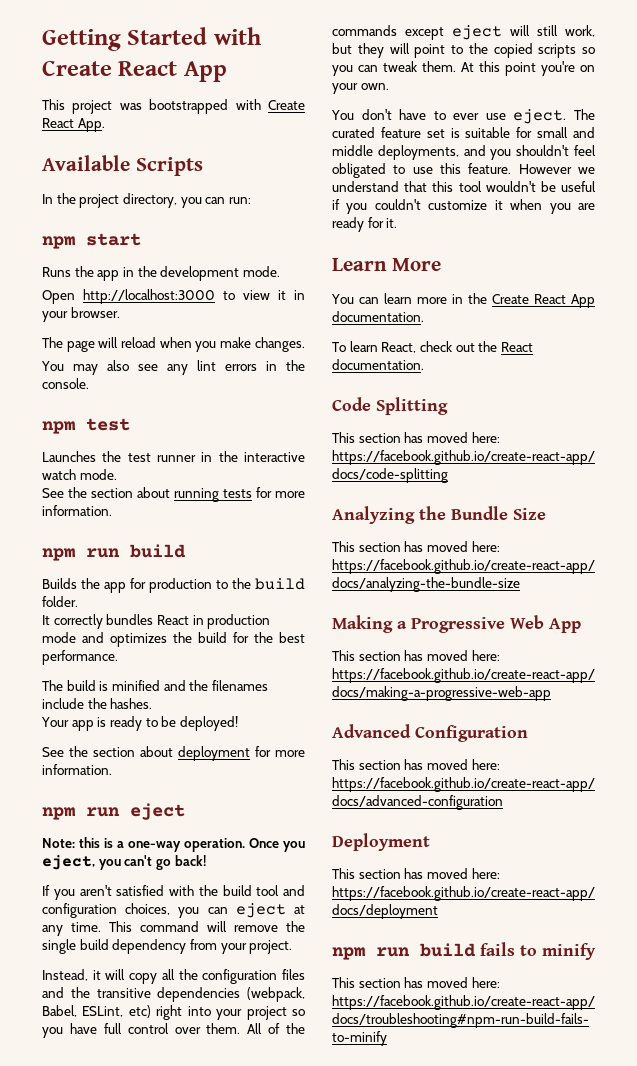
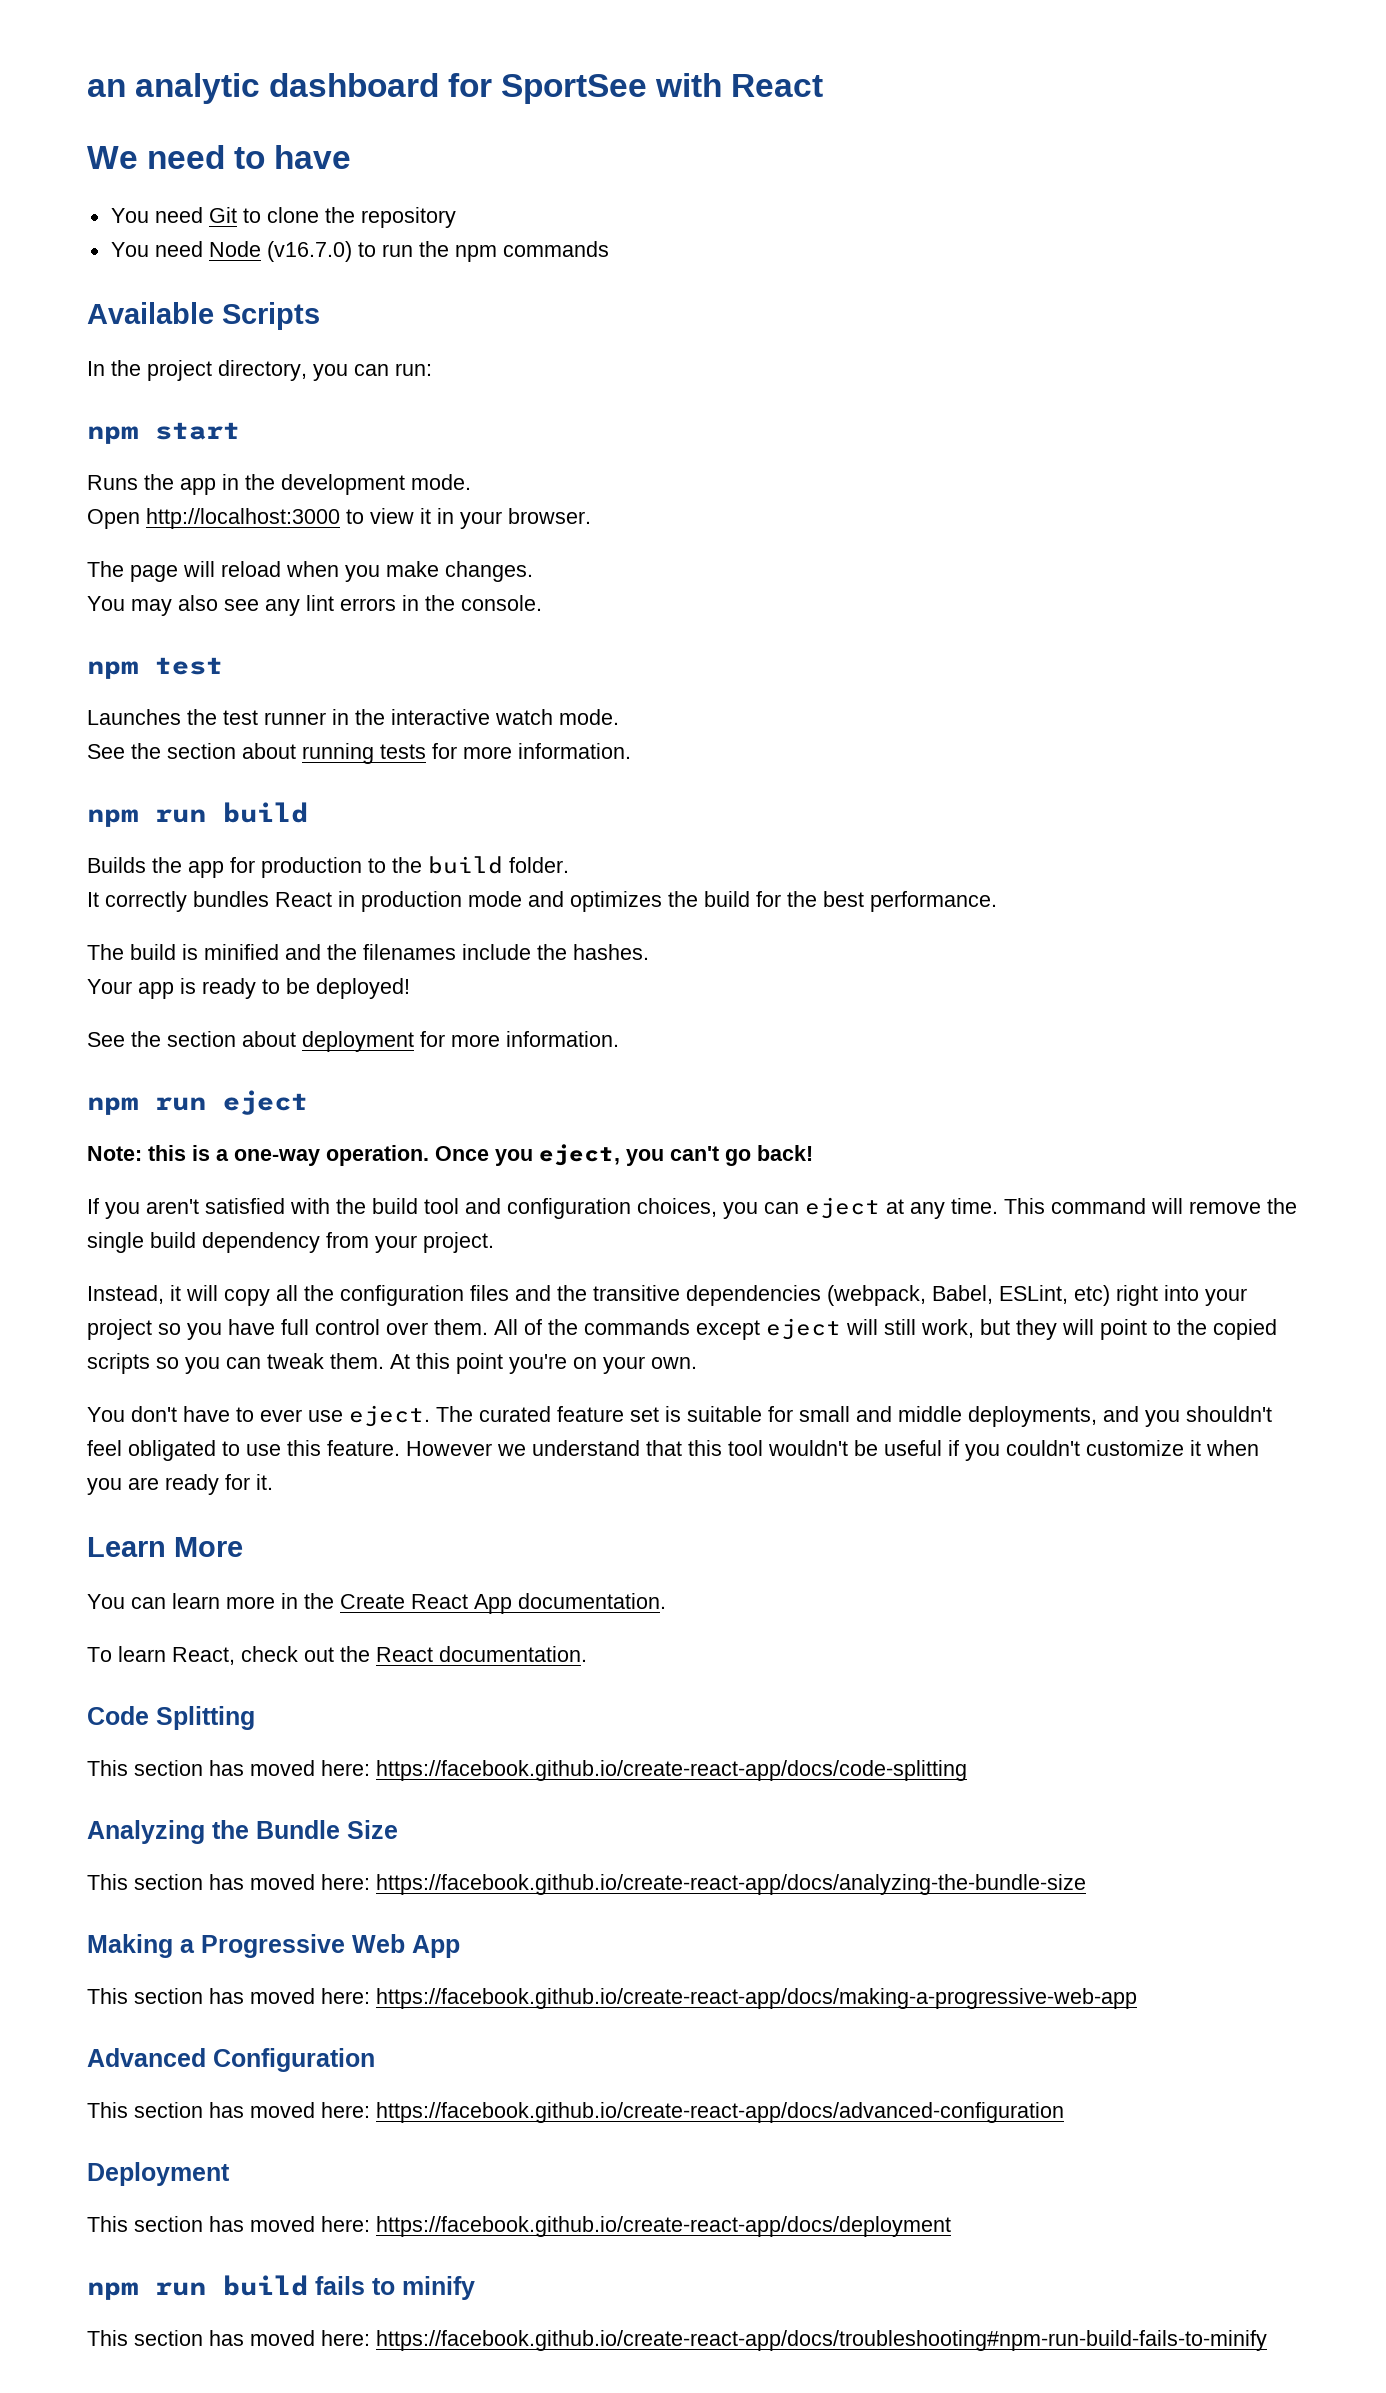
[42,27,261,51] [42,61,227,82] [42,99,305,114] [42,118,105,132] Getting Started with Create React App // This project was bootstrapped with Create React App. -> [87,73,824,104] [87,145,352,169] [110,207,456,228] [110,241,609,262] an analytic dashboard for SportSee with React // We need to have // You need Git to clone the repository // You need Node (v16.7.0) to run the npm commands

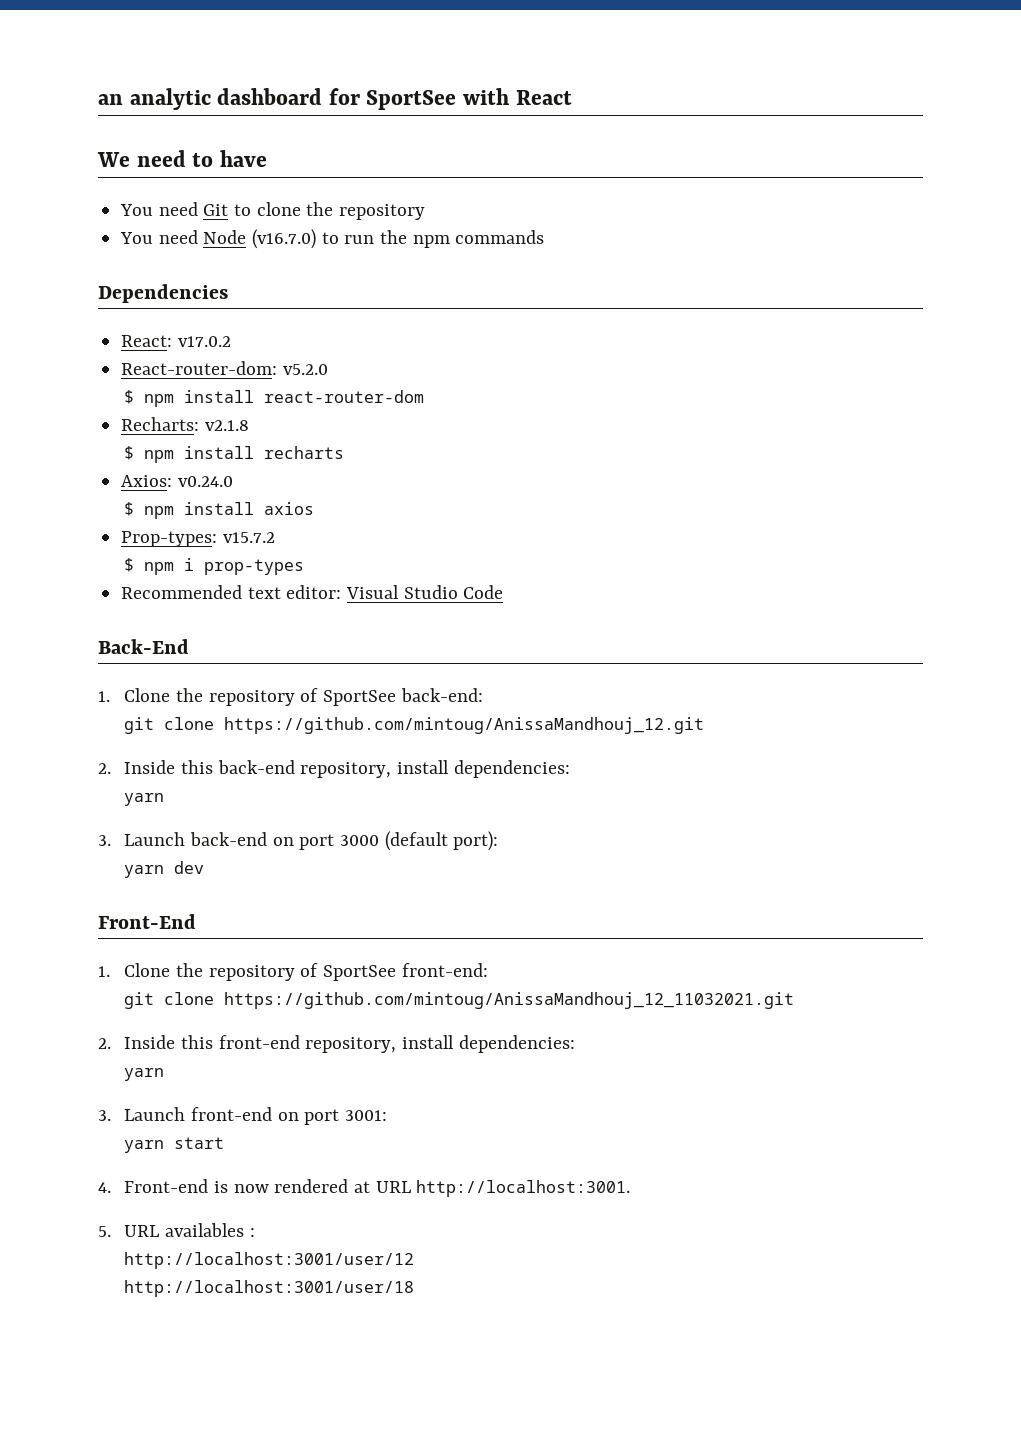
[87,302,320,330] [87,360,432,381] [87,422,240,444] [87,474,471,495] [87,508,591,529] [87,561,533,582] [87,595,542,616] [87,657,223,679] [87,709,619,725] [87,743,631,764] [87,802,308,827] [87,856,569,878] [87,891,997,912] [87,944,649,960] [87,978,410,999] [87,1031,619,1052] [87,1090,308,1115] [87,1144,813,1166] [87,1197,1297,1219] [87,1232,494,1253] [87,1285,1247,1306] [87,1318,1277,1340] [87,1353,697,1374] [87,1405,1272,1427] [87,1440,1259,1461] [87,1474,273,1495] [87,1537,243,1557] [87,1593,666,1614] [87,1646,587,1665] [87,1706,255,1730] [87,1760,967,1781] [87,1820,398,1844] [87,1874,1086,1895] [87,1934,460,1958] [87,1988,1137,2009] [87,2048,375,2072] [87,2102,1064,2123] [87,2162,230,2186] [87,2216,951,2237] [87,2275,475,2300] [87,2330,1267,2351] Available Scripts // In the project directory, you can run: // npm start // Runs the app in the development mode. // Open http://localhost:3000 to view it in your browser. // The page will reload when you make changes. // You may also see any lint errors in the console. // npm test // Launches the test runner in the interactive watch mode. // See the section about running tests for more information. // npm run build // Builds the app for production to the build folder. // It correctly bundles React in production mode and optimizes the build for the best performance. // The build is minified and the filenames include the hashes. // Your app is ready to be deployed! // See the section about deployment for more information. // npm run eject // Note: this is a one-way operation. Once you eject, you can't go back! // If you aren't satisfied with the build tool and configuration choices, you can eject at any time. This command will remove the single build dependency from your project. // Instead, it will copy all the configuration files and the transitive dependencies (webpack, Babel, ESLint, etc) right into your project so you have full control over them. All of the commands except eject will still work, but they will point to the copied scripts so you can tweak them. At this point you're on your own. // You don't have to ever use eject. The curated feature set is suitable for small and middle deployments, and you shouldn't feel obligated to use this feature. However we understand that this tool wouldn't be useful if you couldn't customize it when you are ready for it. // Learn More // You can learn more in the Create React App documentation. // To learn React, check out the React documentation. // Code Splitting // This section has moved here: https://facebook.github.io/create-react-app/docs/code-splitting // Analyzing the Bundle Size // This section has moved here: https://facebook.github.io/create-react-app/docs/analyzing-the-bundle-size // Making a Progressive Web App // This section has moved here: https://facebook.github.io/create-react-app/docs/making-a-progressive-web-app // Advanced Configuration // This section has moved here: https://facebook.github.io/create-react-app/docs/advanced-configuration // Deployment // This section has moved here: https://facebook.github.io/create-react-app/docs/deployment // npm run build fails to minify // This section has moved here: https://facebook.github.io/create-react-app/docs/troubleshooting#npm-run-build-fails-to-minify -> [98,284,228,303] [121,335,231,347] [121,361,328,375] [124,390,425,407] [121,417,249,431] [124,446,345,463] [121,475,233,487] [124,502,315,519] [121,531,275,547] [124,558,305,575] [121,585,504,599] [98,639,189,654] [98,688,483,706] [124,717,705,734] [98,760,570,778] [124,793,165,806] [98,831,499,851] [124,861,205,878] [98,914,196,929] [98,963,488,981] [124,992,795,1009] [98,1035,575,1053] [124,1068,165,1081] [98,1107,388,1125] [124,1137,225,1153] [98,1179,631,1197] [98,1223,255,1237] [124,1252,415,1269] [124,1280,415,1297] Dependencies // React: v17.0.2 // React-router-dom: v5.2.0 // $ npm install react-router-dom // Recharts: v2.1.8 // $ npm install recharts // Axios: v0.24.0 // $ npm install axios // Prop-types: v15.7.2 // $ npm i prop-types // Recommended text editor: Visual Studio Code // Back-End // 1. Clone the repository of SportSee back-end: // git clone https://github.com/mintoug/AnissaMandhouj_12.git // 2. Inside this back-end repository, install dependencies: // yarn // 3. Launch back-end on port 3000 (default port): // yarn dev // Front-End // 1. Clone the repository of SportSee front-end: // git clone https://github.com/mintoug/AnissaMandhouj_12_11032021.git // 2. Inside this front-end repository, install dependencies: // yarn // 3. Launch front-end on port 3001: // yarn start // 4. Front-end is now rendered at URL http://localhost:3001. // 5. URL availables : // http://localhost:3001/user/12 // http://localhost:3001/user/18

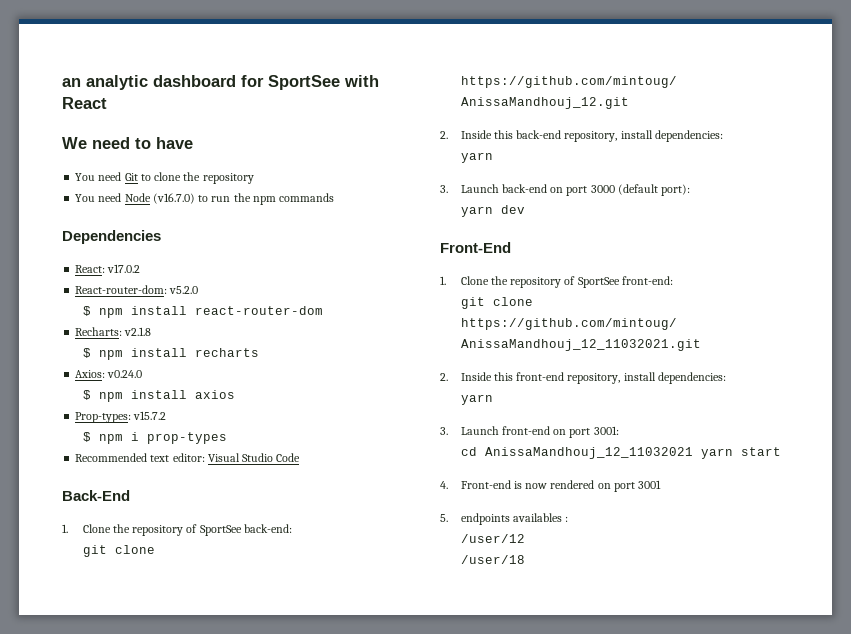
(388, 1115) none -> [460,447,693,459] cd AnissaMandhouj_12_11032021
[354,1180,631,1197] at URL http://localhost:3001. -> [597,480,662,492] on port 3001
[124,1225,160,1237] URL -> [460,513,510,525] endpoints
[124,1252,415,1269] [124,1280,415,1297] http://localhost:3001/user/12 // http://localhost:3001/user/18 -> [460,534,525,543] [460,555,525,564] /user/12 // /user/18

